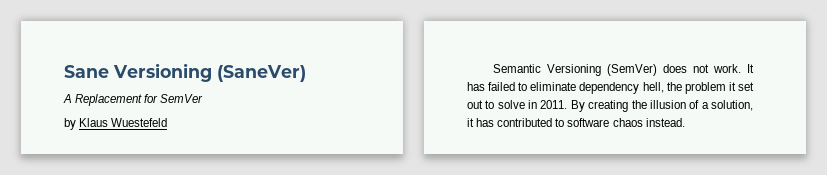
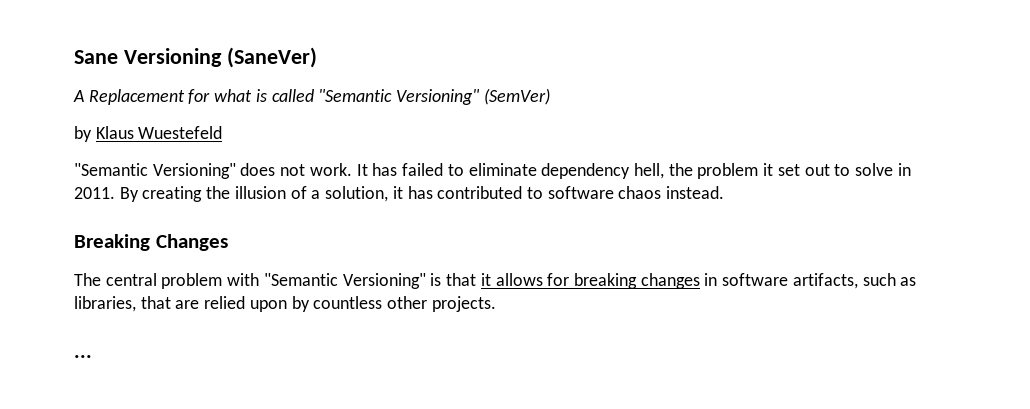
[160,94,204,103] SemVer -> [214,88,550,105] what is called "Semantic Versioning" (SemVer)
[493,64,658,76] Semantic Versioning (SemVer) -> [74,163,236,179] "Semantic Versioning"
(685, 122) none -> [74,234,228,251] [74,273,917,289] [74,296,496,312] [74,355,92,358] // Breaking Changes // The central problem with "Semantic Versioning" is that it allows for breaking changes in software artifacts, such as libraries, that are relied upon by countless other projects. // ...

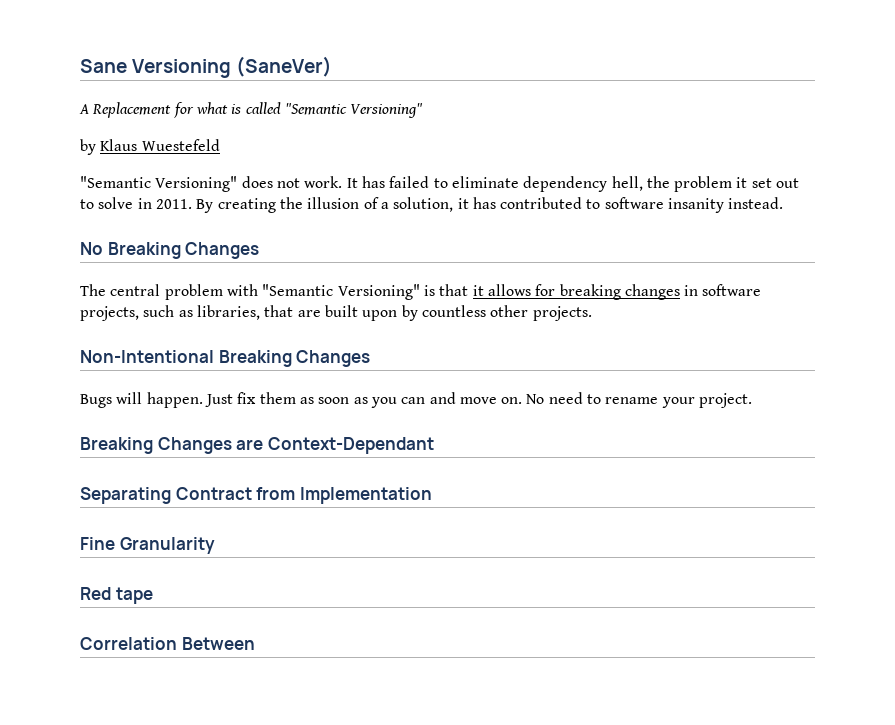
[483,88,550,105] (SemVer) -> (424, 110) none
[618,186,662,199] chaos -> [668,198,725,213] insanity
(725, 192) none -> [80,242,103,255] No
[792,273,858,289] artifacts, -> [80,306,139,321] projects,
[204,296,246,309] relied -> [324,305,358,317] built
[74,355,92,358] ... -> [80,350,371,367] [80,392,753,408] [80,437,434,454] [80,487,432,504] [80,537,215,554] [80,587,153,604] [80,637,255,650] Non-Intentional Breaking Changes // Bugs will happen. Just fix them as soon as you can and move on. No need to rename your project. // Breaking Changes are Context-Dependant // Separating Contract from Implementation // Fine Granularity // Red tape // Correlation Between

